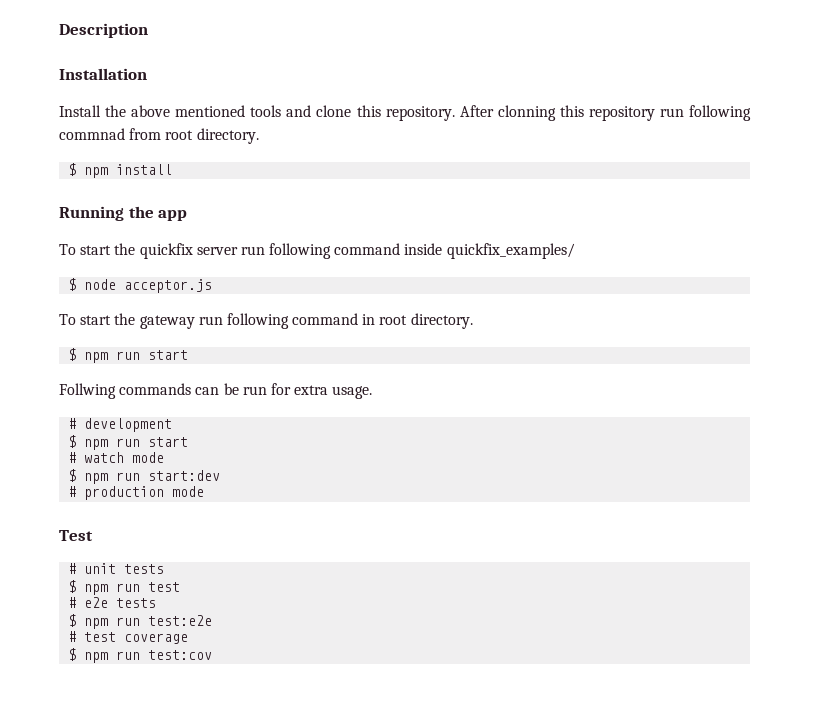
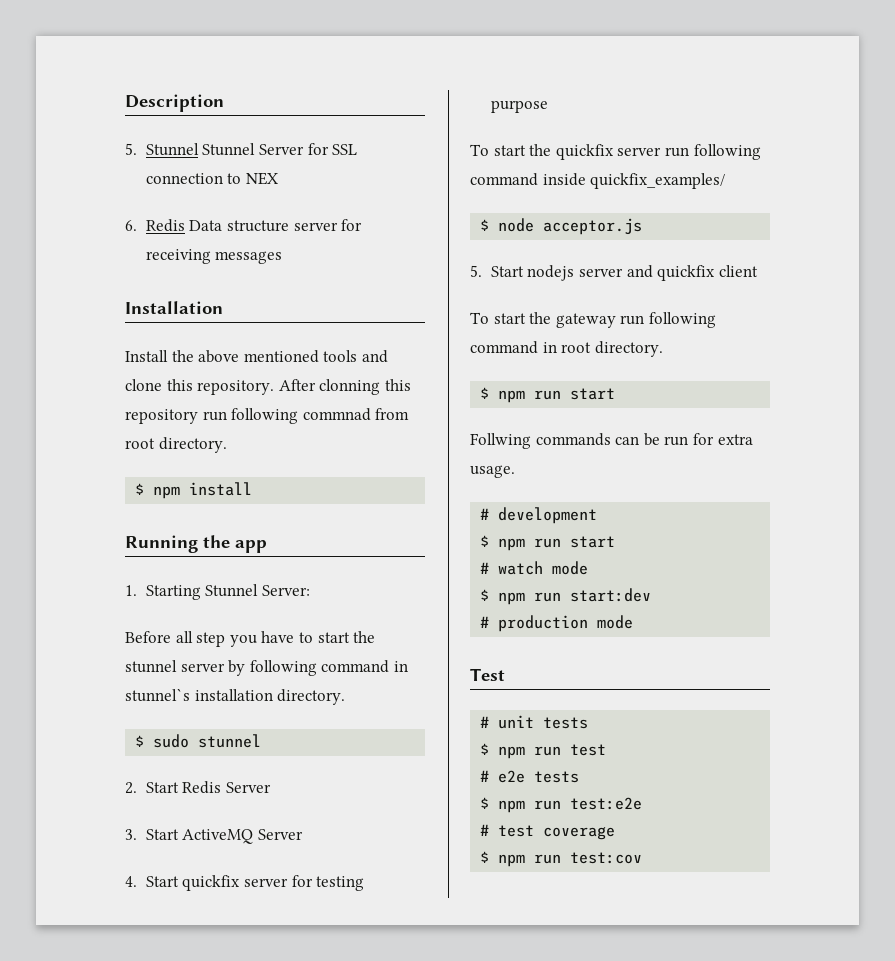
(148, 30) none -> [125,143,358,156] [145,172,278,185] [125,219,363,232] [145,249,283,264] // 5. Stunnel Stunnel Server for SSL connection to NEX // 6. Redis Data structure server for receiving messages
(188, 215) none -> [125,584,310,600] [125,631,376,647] [125,660,408,676] [125,688,346,705] [135,734,262,748] [125,781,271,794] [125,829,303,844] [125,875,365,891] [490,100,548,113] // 1. Starting Stunnel Server: // Before all step you have to start the stunnel server by following command in stunnel`s installation directory. // $ sudo stunnel // 2. Start Redis Server // 3. Start ActiveMQ Server // 4. Start quickfix server for testing purpose
(213, 286) none -> [470,265,758,281] // 5. Start nodejs server and quickfix client

